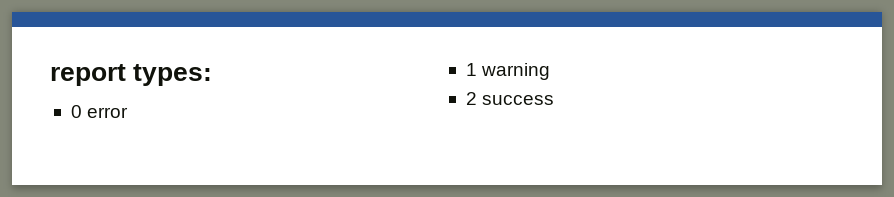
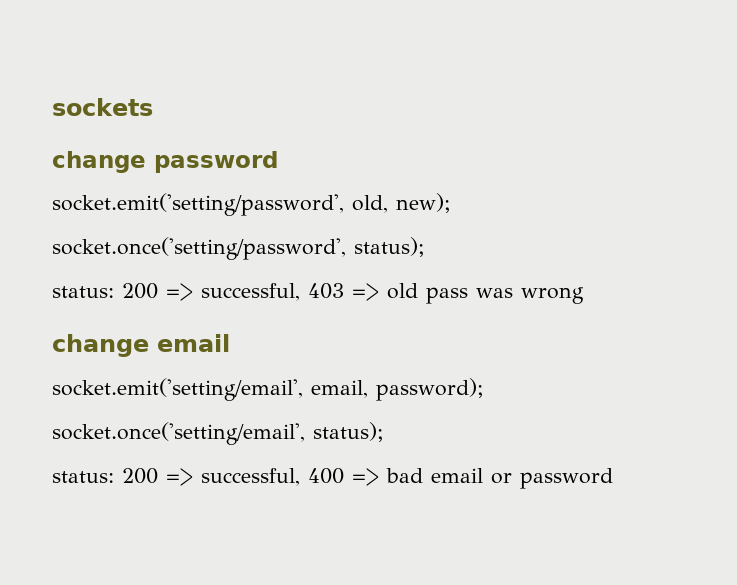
[50,64,213,86] [70,105,129,118] [465,63,551,80] [465,92,555,105] report types: // 0 error // 1 warning // 2 success -> [52,98,153,116] [52,151,278,173] [52,193,451,216] [52,237,425,260] [52,283,584,304] [52,334,230,357] [52,378,484,401] [52,422,384,445] [52,468,613,489] sockets // change password // socket.emit('setting/password', old, new); // socket.once('setting/password', status); // status: 200 => successful, 403 => old pass was wrong // change email // socket.emit('setting/email', email, password); // socket.once('setting/email', status); // status: 200 => successful, 400 => bad email or password

